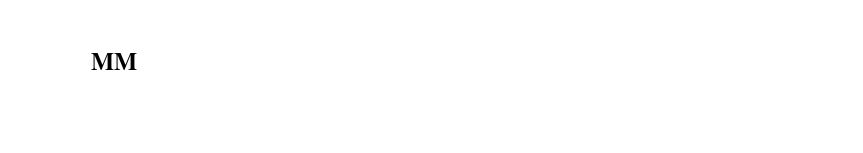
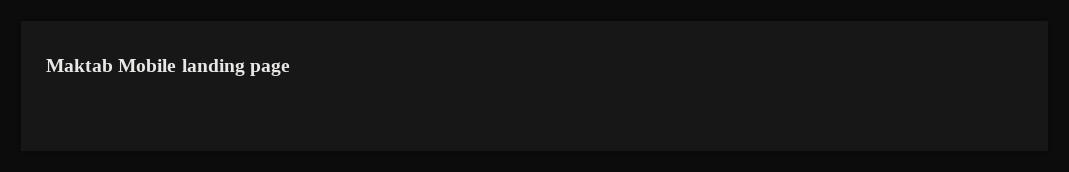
[91,53,137,70] MM -> [46,59,290,76] Maktab Mobile landing page

